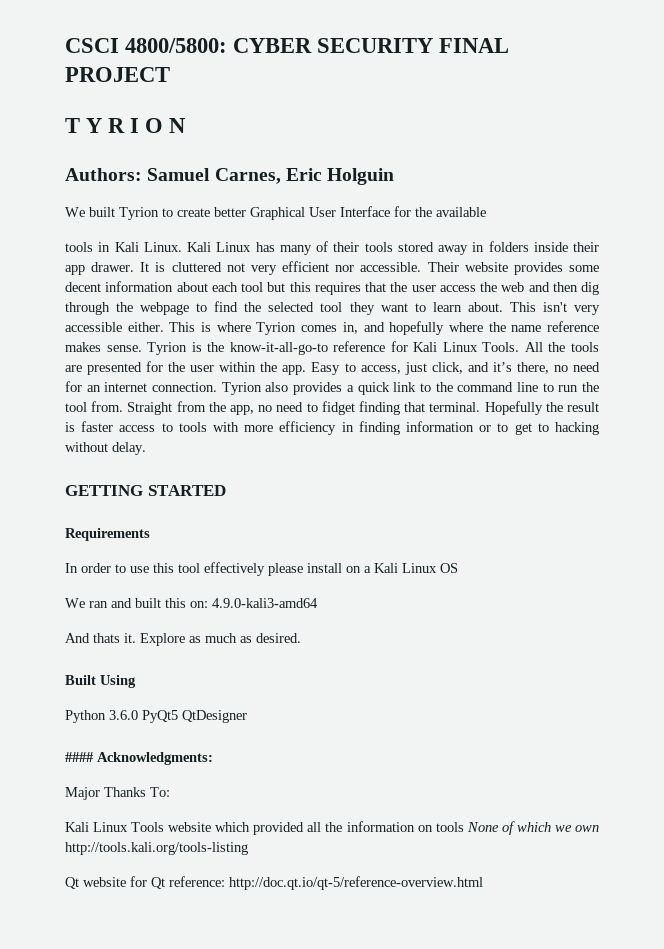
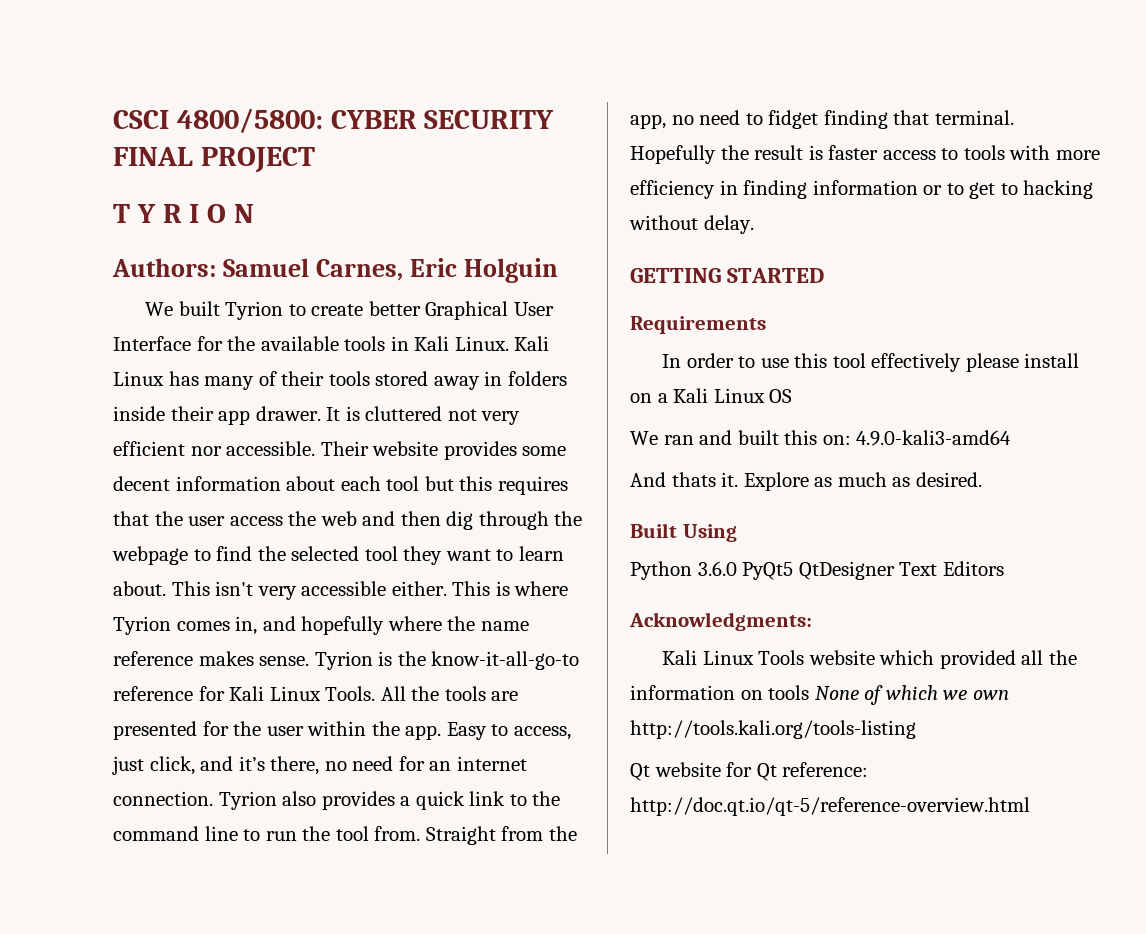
(486, 212) // -> (339, 343) none
[65,752,94,762] // #### -> [899,561,1004,576] Text Editors //
[65,787,170,800] // Major Thanks To: -> (812, 621) none

